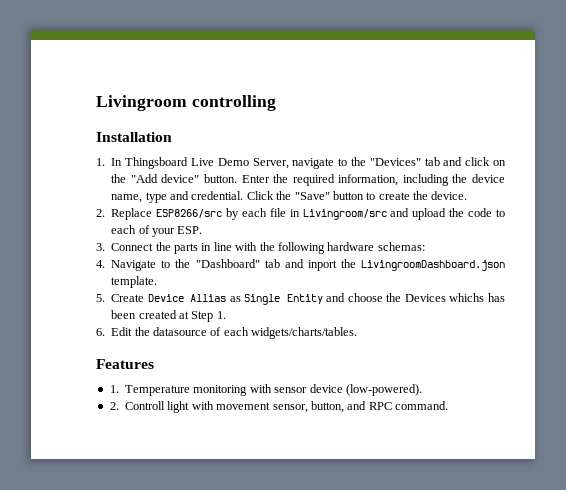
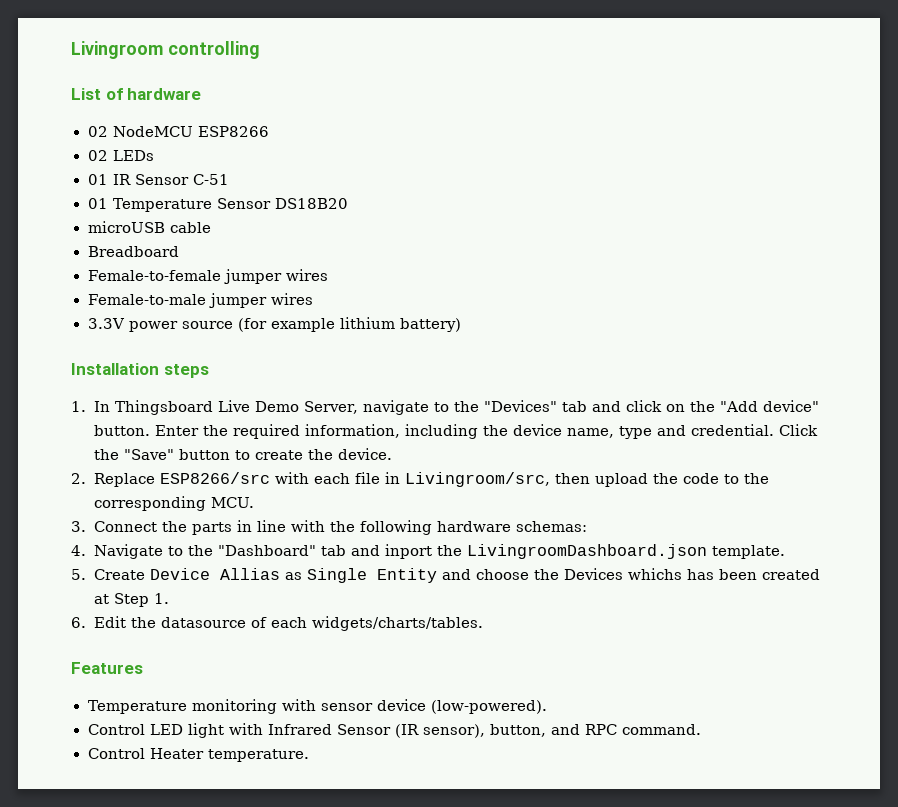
(276, 103) none -> [71,88,202,100] [87,126,269,137] [87,150,154,161] [87,174,229,185] [87,198,349,212] [87,221,211,233] [87,246,179,257] [87,269,328,284] [87,293,313,308] [87,317,461,332] // List of hardware // 02 NodeMCU ESP8266 // 02 LEDs // 01 IR Sensor C-51 // 01 Temperature Sensor DS18B20 // microUSB cable // Breadboard // Female-to-female jumper wires // Female-to-male jumper wires // 3.3V power source (for example lithium battery)
(172, 137) none -> [163,364,209,378] steps
[226,208,240,220] by -> [274,472,309,484] with
[302,208,410,220] Livingroom/src and -> [404,472,590,487] Livingroom/src, then
[111,225,203,237] each of your ESP. -> [743,473,769,484] [93,496,255,511] the corresponding MCU.
[109,385,119,393] 1. -> (143, 668) none
[109,401,308,413] 2. Controll light with movement sensor, -> [87,723,485,738] Control LED light with Infrared Sensor (IR sensor),
(448, 405) none -> [87,748,309,762] // Control Heater temperature.

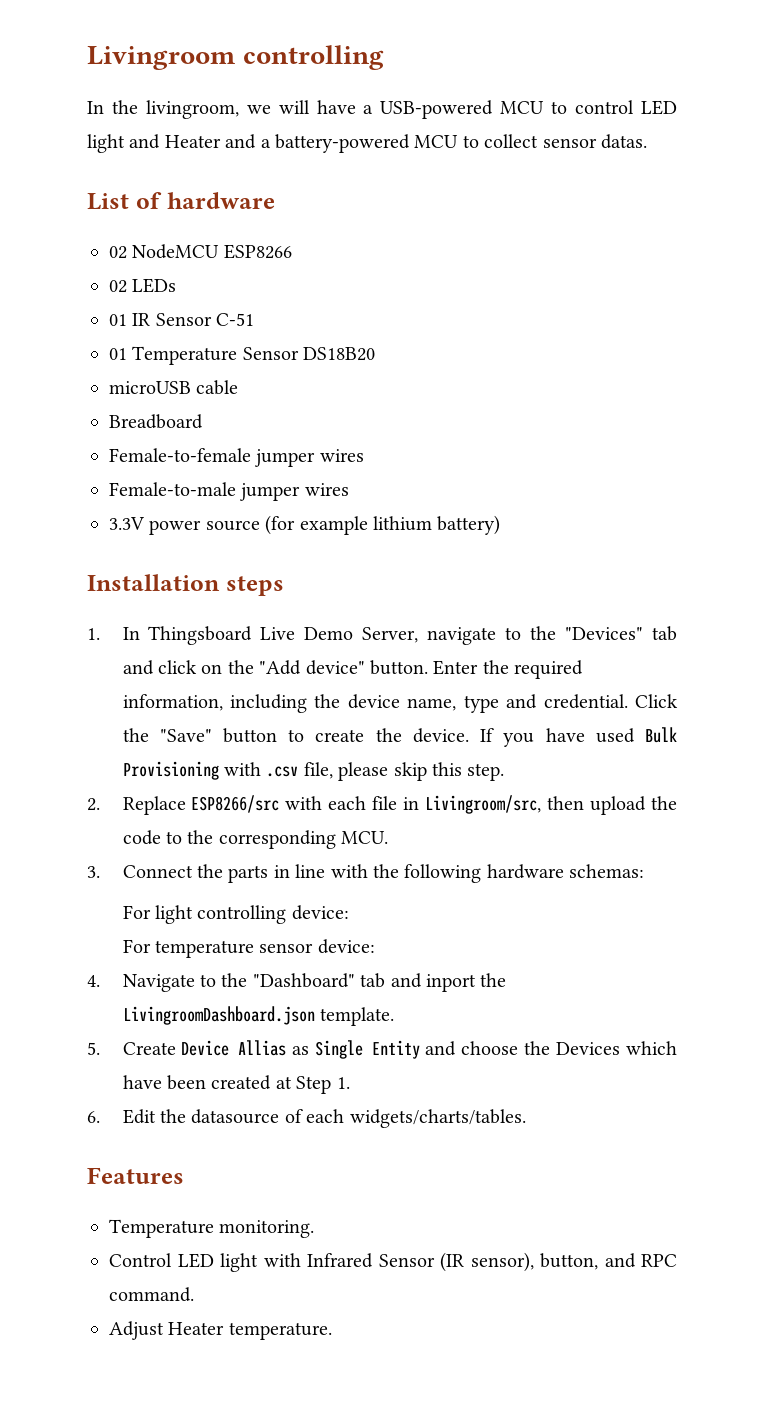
(260, 50) none -> [87,100,678,119] [87,134,647,153] // In the livingroom, we will have a USB-powered MCU to control LED light and Heater and a battery-powered MCU to collect sensor datas.
(392, 454) none -> [480,727,678,747] [122,761,505,781] If you have used Bulk Provisioning with .csv file, please skip this step.
(587, 526) none -> [122,905,349,924] [122,939,375,958] // For light controlling device: // For temperature sensor device:
[627,568,714,580] whichs has -> [626,1041,677,1055] [122,1075,162,1089] which have
[192,699,548,714] monitoring with sensor device (low-powered). -> [219,1220,315,1238] monitoring.
[87,748,145,759] Control -> [109,1321,164,1340] Adjust

